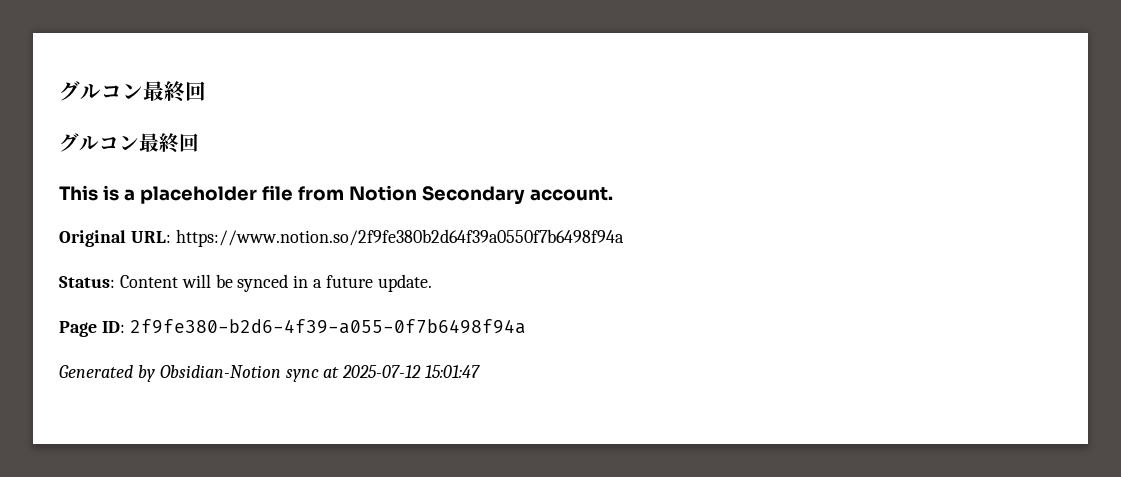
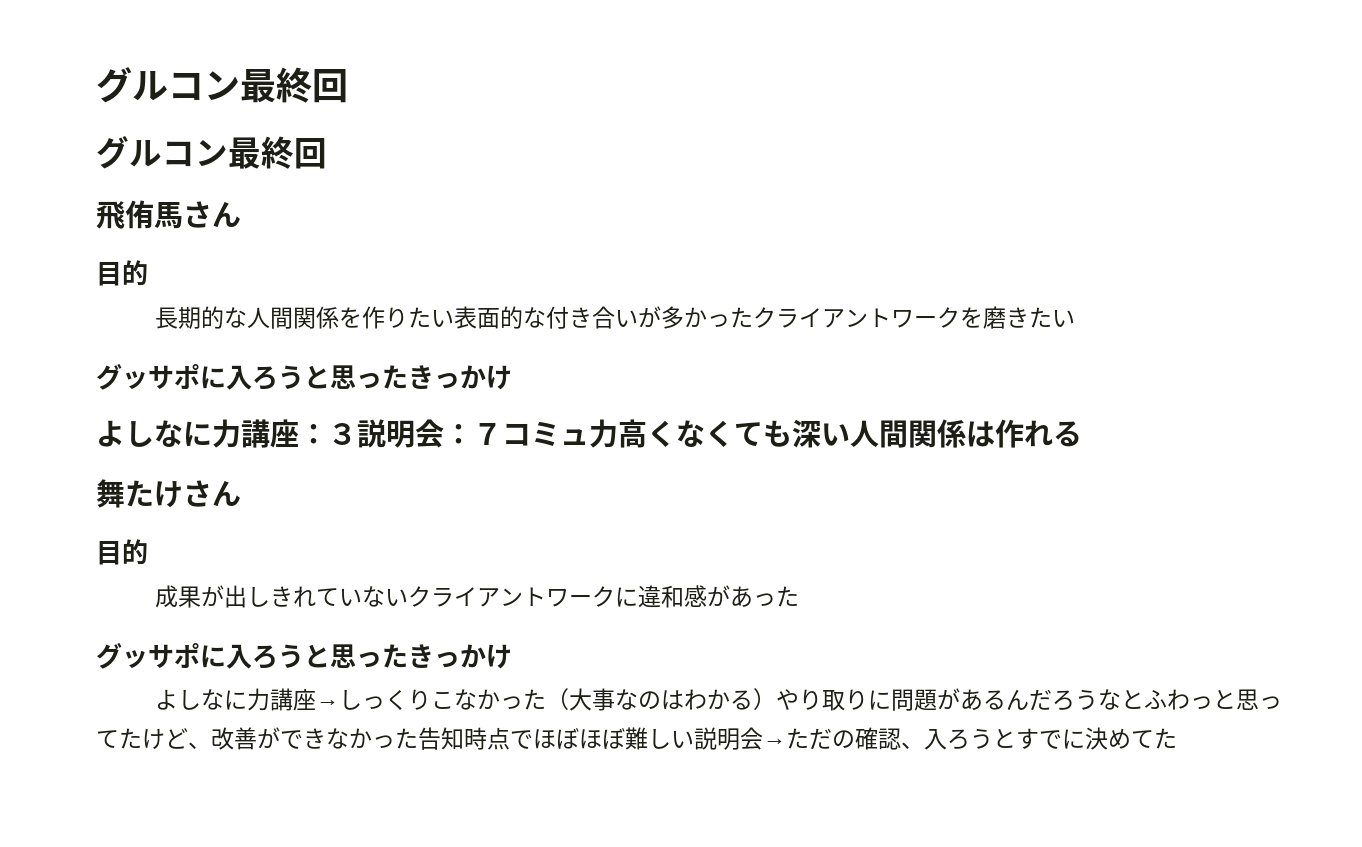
[59,185,613,205] [59,229,624,247] [59,274,432,292] [59,319,526,337] [59,365,481,382] This is a placeholder file from Notion Secondary account. // Original URL: https://www.notion.so/2f9fe380b2d64f39a0550f7b6498f94a // Status: Content will be synced in a future update. // Page ID: 2f9fe380-b2d6-4f39-a055-0f7b6498f94a // Generated by Obsidian-Notion sync at 2025-07-12 15:01:47 -> [96,200,241,229] [96,260,148,286] [155,306,1076,329] [96,363,512,390] [96,419,1082,448] [96,479,241,508] [96,539,148,565] [155,585,800,608] [96,642,512,669] [155,688,1283,711] [96,727,1177,750] 飛侑馬さん // 目的 // 長期的な人間関係を作りたい表面的な付き合いが多かったクライアントワークを磨きたい // グッサポに入ろうと思ったきっかけ // よしなに力講座：３説明会：７コミュ力高くなくても深い人間関係は作れる // 舞たけさん // 目的 // 成果が出しきれていないクライアントワークに違和感があった // グッサポに入ろうと思ったきっかけ // よしなに力講座→しっくりこなかった（大事なのはわかる）やり取りに問題があるんだろうなとふわっと思ってたけど、改善ができなかった告知時点でほぼほぼ難しい説明会→ただの確認、入ろうとすでに決めてた

